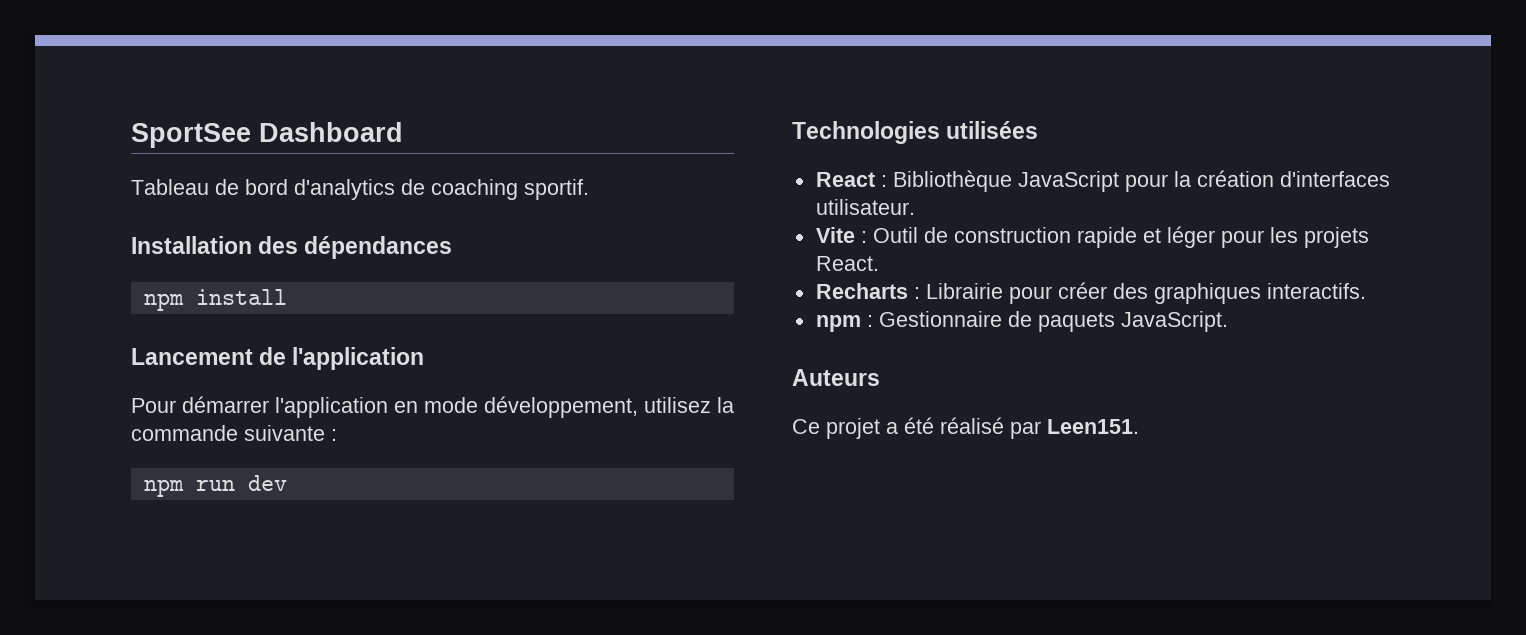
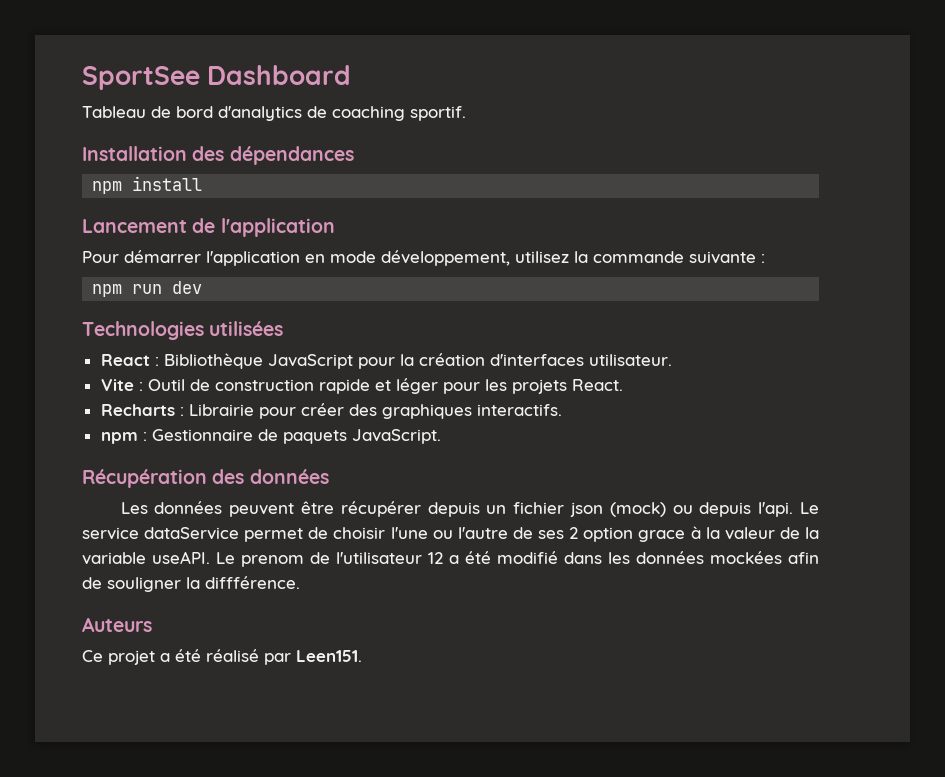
(1228, 321) none -> [82,469,329,488] [120,501,819,517] [82,526,820,542] [82,551,819,567] [82,576,300,592] // Récupération des données // Les données peuvent être récupérer depuis un fichier json (mock) ou depuis l'api. Le service dataService permet de choisir l'une ou l'autre de ses 2 option grace à la valeur de la variable useAPI. Le prenom de l'utilisateur 12 a été modifié dans les données mockées afin de souligner la diffférence.

